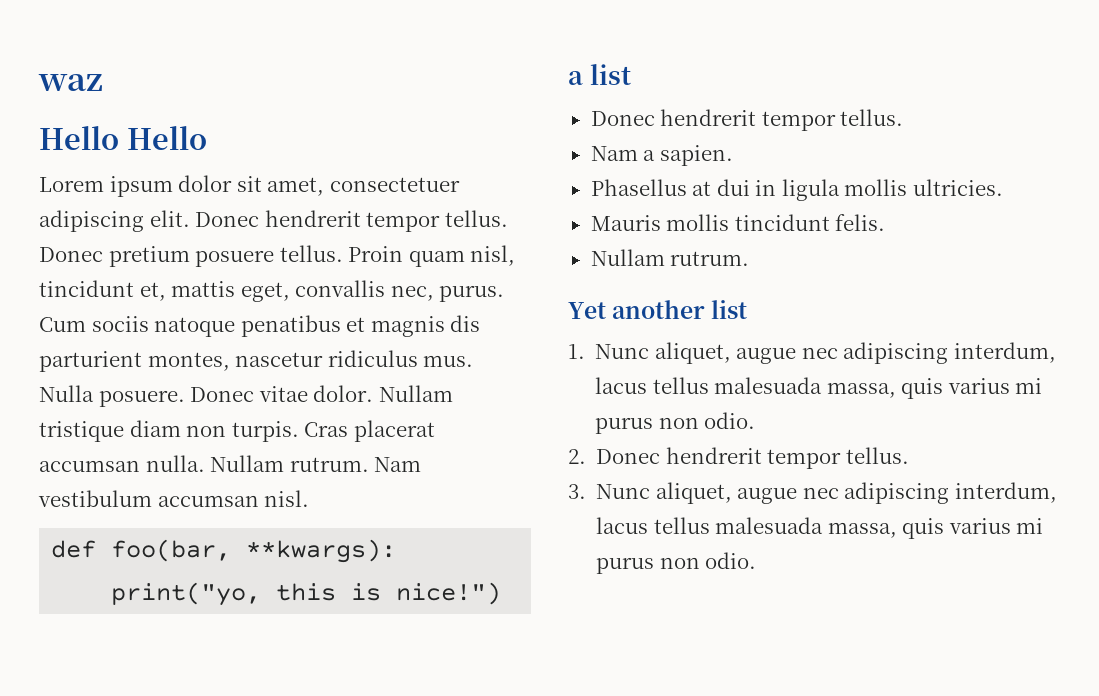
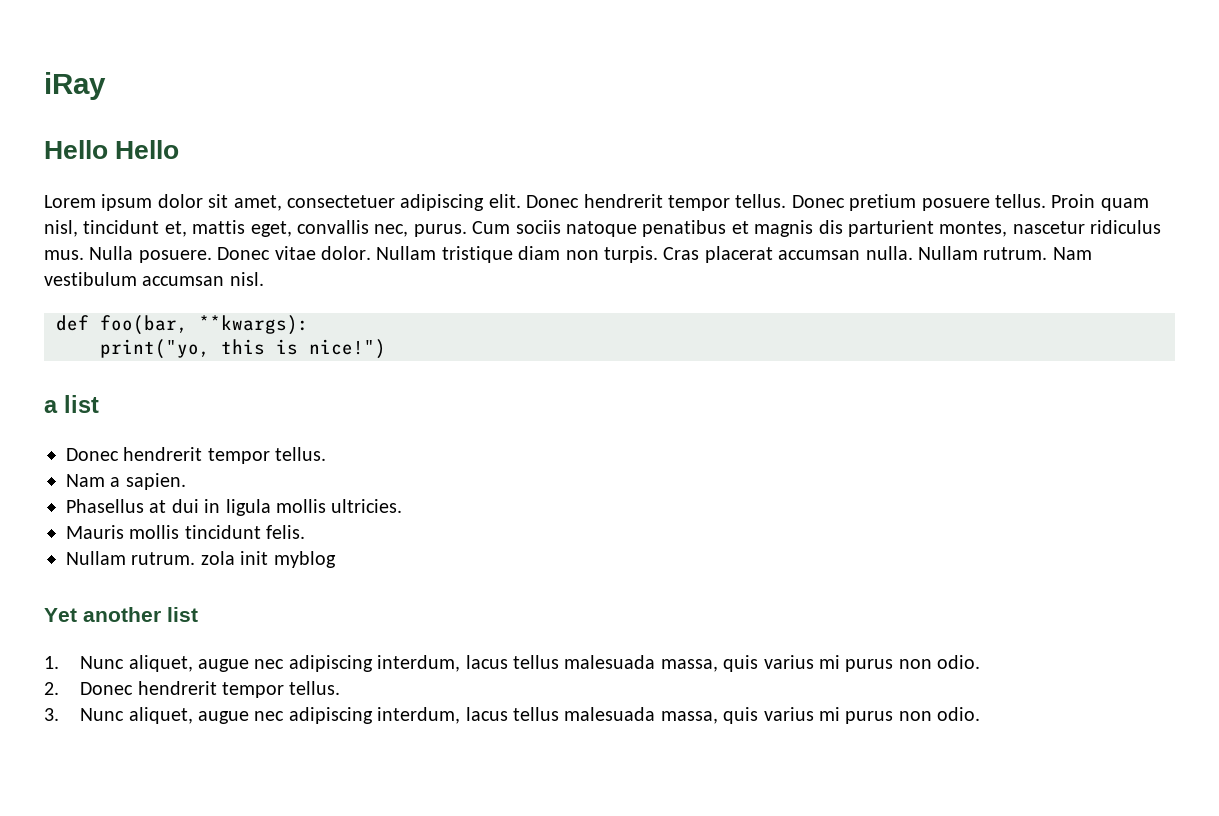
[38,74,103,91] waz -> [44,72,106,100] iRay
(750, 258) none -> [200,551,336,568] zola init myblog

